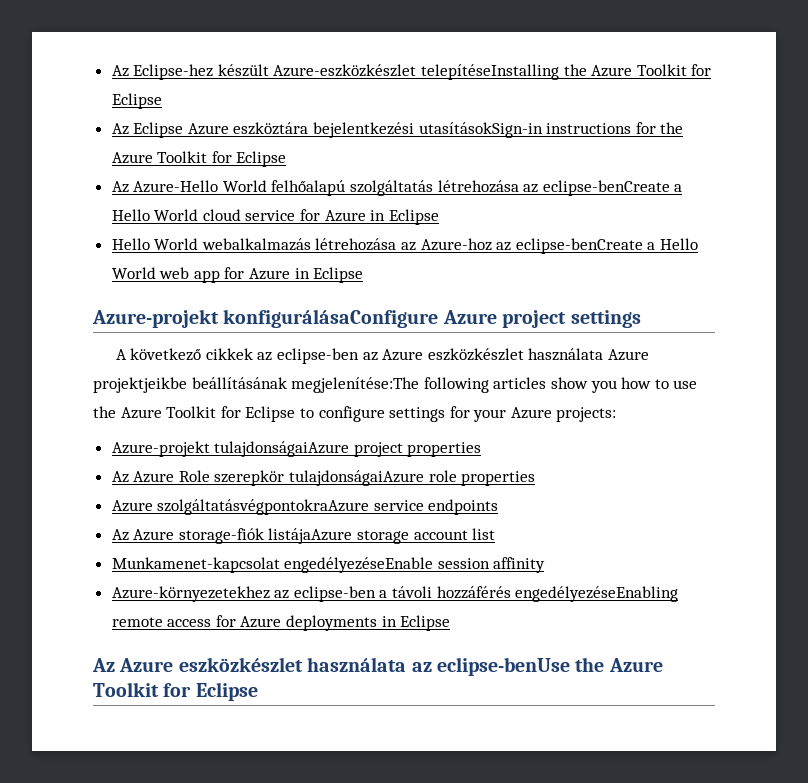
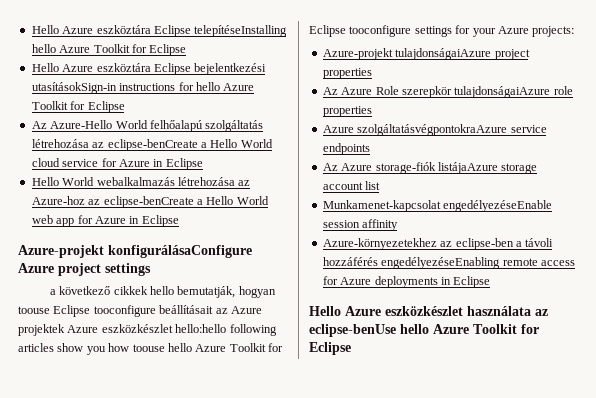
[111,64,712,80] [111,93,162,109] [111,122,309,138] Az Eclipse-hez készült Azure-eszközkészlet telepítéseInstalling the Azure Toolkit for Eclipse // Az Eclipse Azure eszköztára -> [31,25,288,37] [31,44,187,56] [31,63,191,75] Hello Azure eszköztára Eclipse telepítéseInstalling hello Azure Toolkit for Eclipse // Hello Azure eszköztára Eclipse
[660,122,684,134] the -> [195,82,220,91] hello
[115,349,127,360] A -> [49,289,56,295] a
[257,348,649,364] [93,377,420,393] az eclipse-ben az Azure eszközkészlet használata Azure projektjeikbe beállításának megjelenítése:The -> [150,286,276,298] [18,305,262,317] [18,324,227,336] hello bemutatják, hogyan toouse Eclipse tooconfigure beállításait az Azure projektek Azure eszközkészlet hello:hello
[654,379,698,389] [93,406,385,422] to use the Azure Toolkit for Eclipse to configure -> [132,343,283,352] [309,25,412,37] toouse hello Azure Toolkit for Eclipse tooconfigure
[92,658,115,672] Az -> [309,306,341,316] Hello
[575,657,605,672] the -> [400,324,429,334] hello

